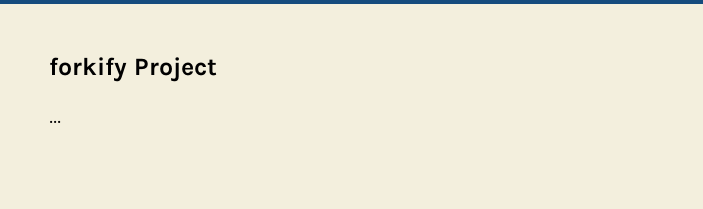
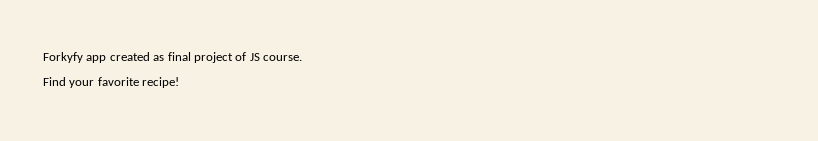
[49,57,217,82] [49,120,61,123] forkify Project // ... -> [43,52,302,63] [43,77,180,88] Forkyfy app created as final project of JS course. // Find your favorite recipe!

